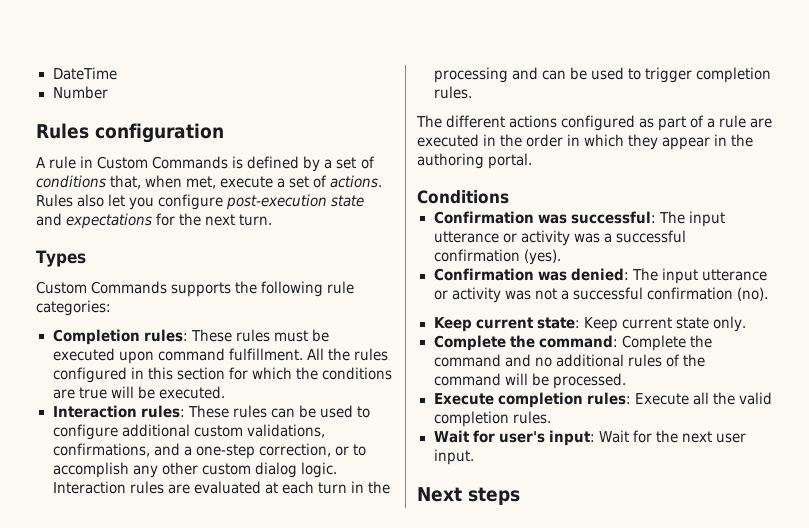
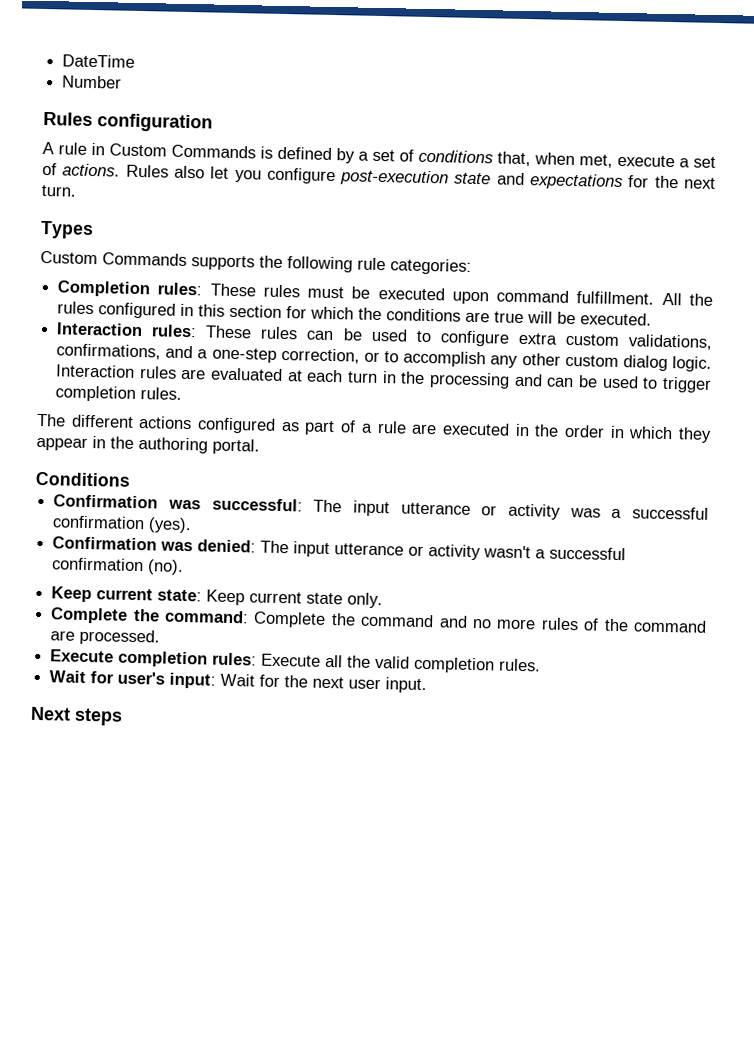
[121,424,190,437] additional -> [517,332,558,345] extra
[504,288,557,300] was not -> [483,545,532,559] wasn't
[555,354,624,367] additional -> [496,618,537,630] more
[504,373,549,386] will be -> [50,630,76,641] are

